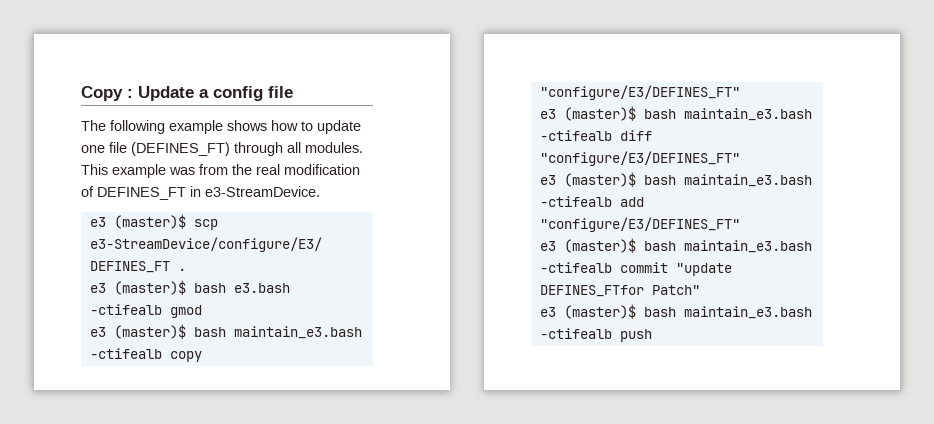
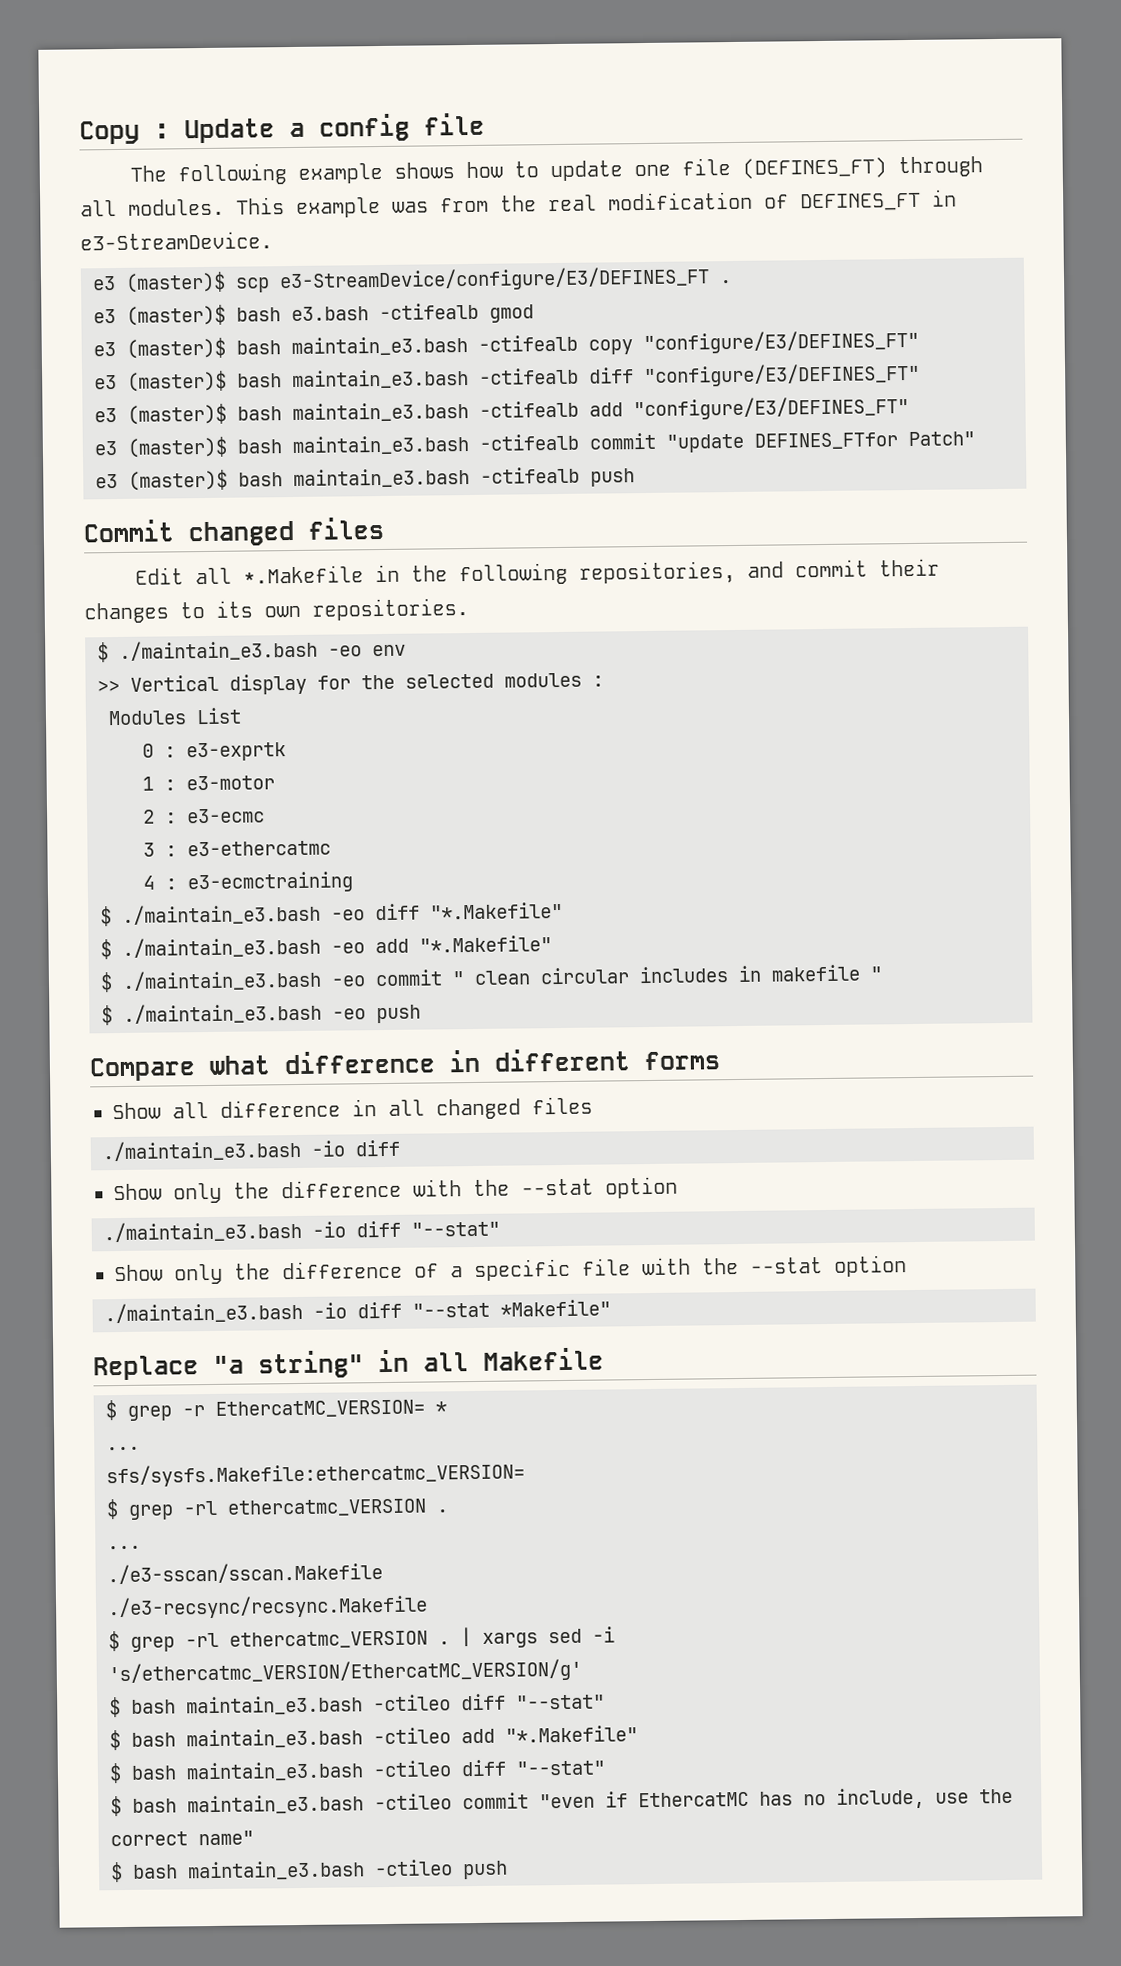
(652, 335) none -> [83,516,384,547] [134,558,940,586] [84,598,469,624] [97,639,406,663] [97,672,604,695] [108,707,242,726] [142,742,286,762] [142,775,275,791] [143,808,265,824] [143,840,331,857] [143,871,353,894] [100,901,563,927] [100,935,552,960] [100,964,882,993] [101,1002,421,1026] [89,1048,720,1082] [112,1096,593,1120] [102,1139,400,1162] [113,1176,678,1204] [103,1220,500,1243] [114,1255,907,1285] [104,1299,611,1324] [93,1347,604,1381] [105,1399,447,1421] [106,1446,140,1451] [106,1461,525,1488] [106,1498,448,1520] [107,1545,141,1550] [107,1562,383,1585] [107,1594,428,1620] [108,1626,615,1652] [108,1658,582,1686] [109,1693,605,1718] [109,1725,638,1751] [109,1759,605,1784] [110,1787,1013,1817] [110,1830,254,1847] [110,1859,508,1883] // Commit changed files // Edit all *.Makefile in the following repositories, and commit their changes to its own repositories. // $ ./maintain_e3.bash -eo env // >> Vertical display for the selected modules : // Modules List // 0 : e3-exprtk // 1 : e3-motor // 2 : e3-ecmc // 3 : e3-ethercatmc // 4 : e3-ecmctraining // $ ./maintain_e3.bash -eo diff "*.Makefile" // $ ./maintain_e3.bash -eo add "*.Makefile" // $ ./maintain_e3.bash -eo commit " clean circular includes in makefile " // $ ./maintain_e3.bash -eo push // Compare what difference in different forms // Show all difference in all changed files // ./maintain_e3.bash -io diff // Show only the difference with the --stat option // ./maintain_e3.bash -io diff "--stat" // Show only the difference of a specific file with the --stat option // ./maintain_e3.bash -io diff "--stat *Makefile" // Replace "a string" in all Makefile // $ grep -r EthercatMC_VERSION= * // ... // sfs/sysfs.Makefile:ethercatmc_VERSION= // $ grep -rl ethercatmc_VERSION . // ... // ./e3-sscan/sscan.Makefile // ./e3-recsync/recsync.Makefile // $ grep -rl ethercatmc_VERSION . | xargs sed -i 's/ethercatmc_VERSION/EthercatMC_VERSION/g' // $ bash maintain_e3.bash -ctileo diff "--stat" // $ bash maintain_e3.bash -ctileo add "*.Makefile" // $ bash maintain_e3.bash -ctileo diff "--stat" // $ bash maintain_e3.bash -ctileo commit "even if EthercatMC has no include, use the correct name" // $ bash maintain_e3.bash -ctileo push

